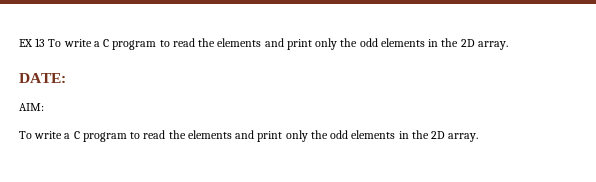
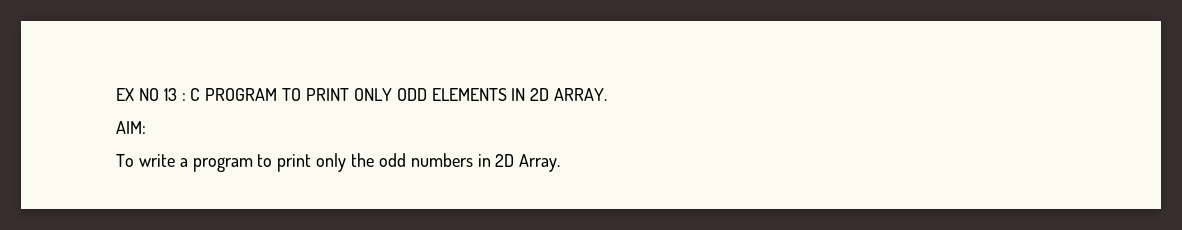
[35,38,508,50] [19,73,66,83] 13 To write a C program to read the elements and print only the odd elements in the 2D array. // DATE: -> [138,88,608,101] NO 13 : C PROGRAM TO PRINT ONLY ODD ELEMENTS IN 2D ARRAY.
[73,130,479,142] C program to read the elements and print only the odd elements in the 2D array. -> [192,153,561,172] program to print only the odd numbers in 2D Array.

